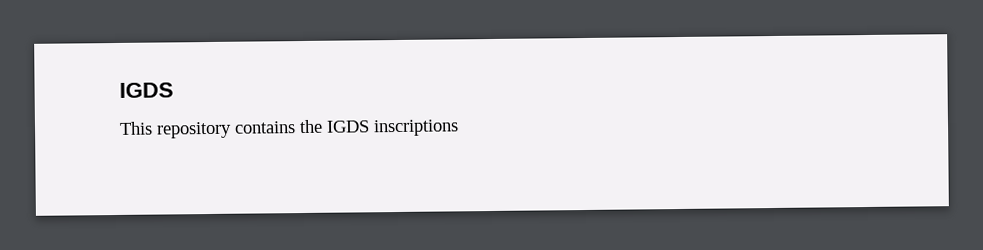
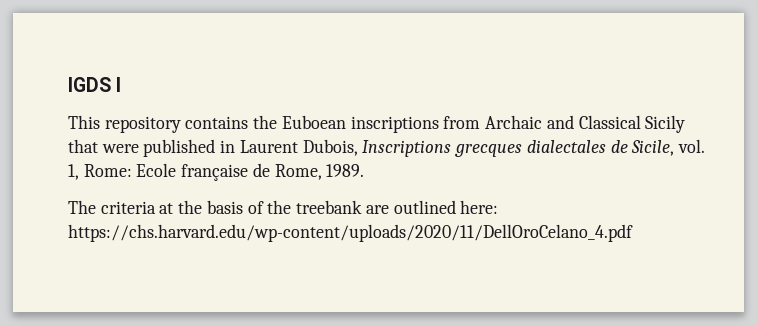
[119,82,174,98] IGDS -> [68,77,122,92] IGDS I
[326,119,459,137] IGDS inscriptions -> [281,115,686,133] [68,139,705,157] [68,163,365,181] [68,200,499,214] [68,224,633,242] Euboean inscriptions from Archaic and Classical Sicily that were published in Laurent Dubois, Inscriptions grecques dialectales de Sicile, vol. 1, Rome: Ecole française de Rome, 1989. // The criteria at the basis of the treebank are outlined here: https://chs.harvard.edu/wp-content/uploads/2020/11/DellOroCelano_4.pdf

